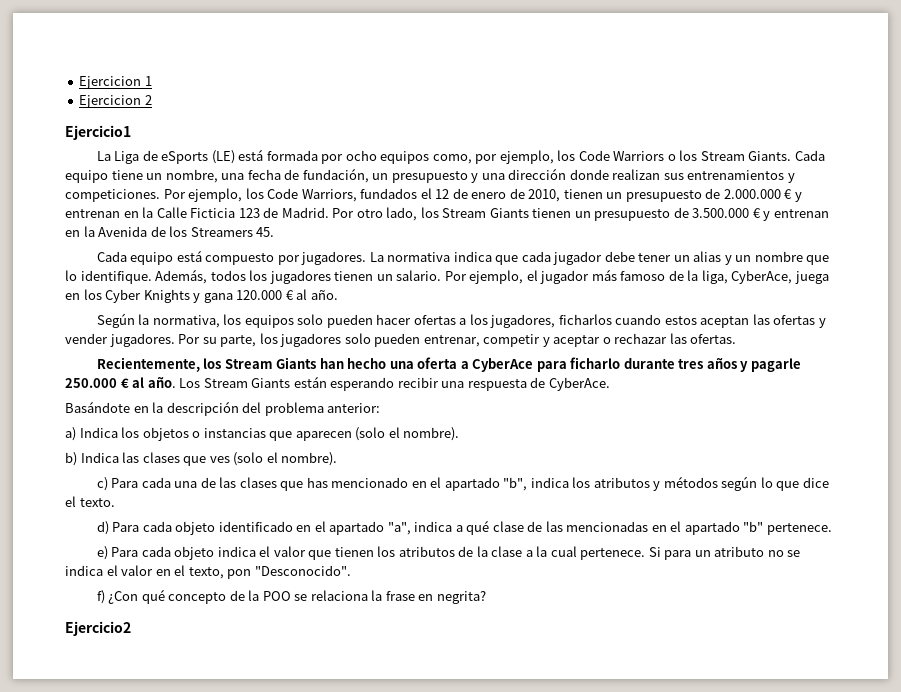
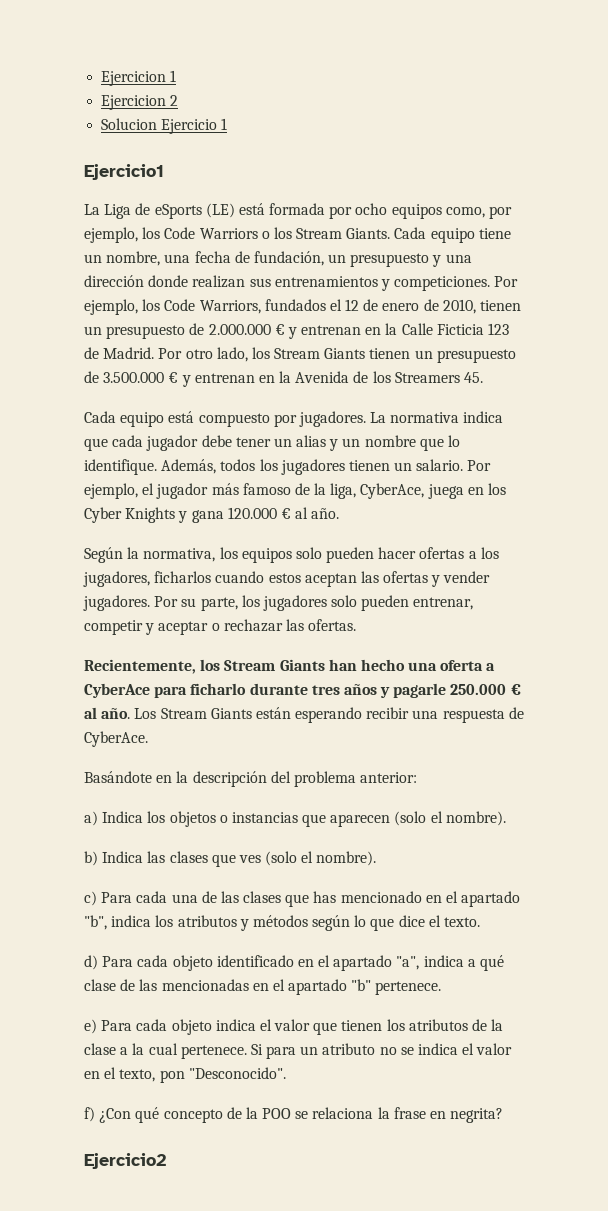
(152, 100) none -> [101,118,228,134] // Solucion Ejercicio 1

